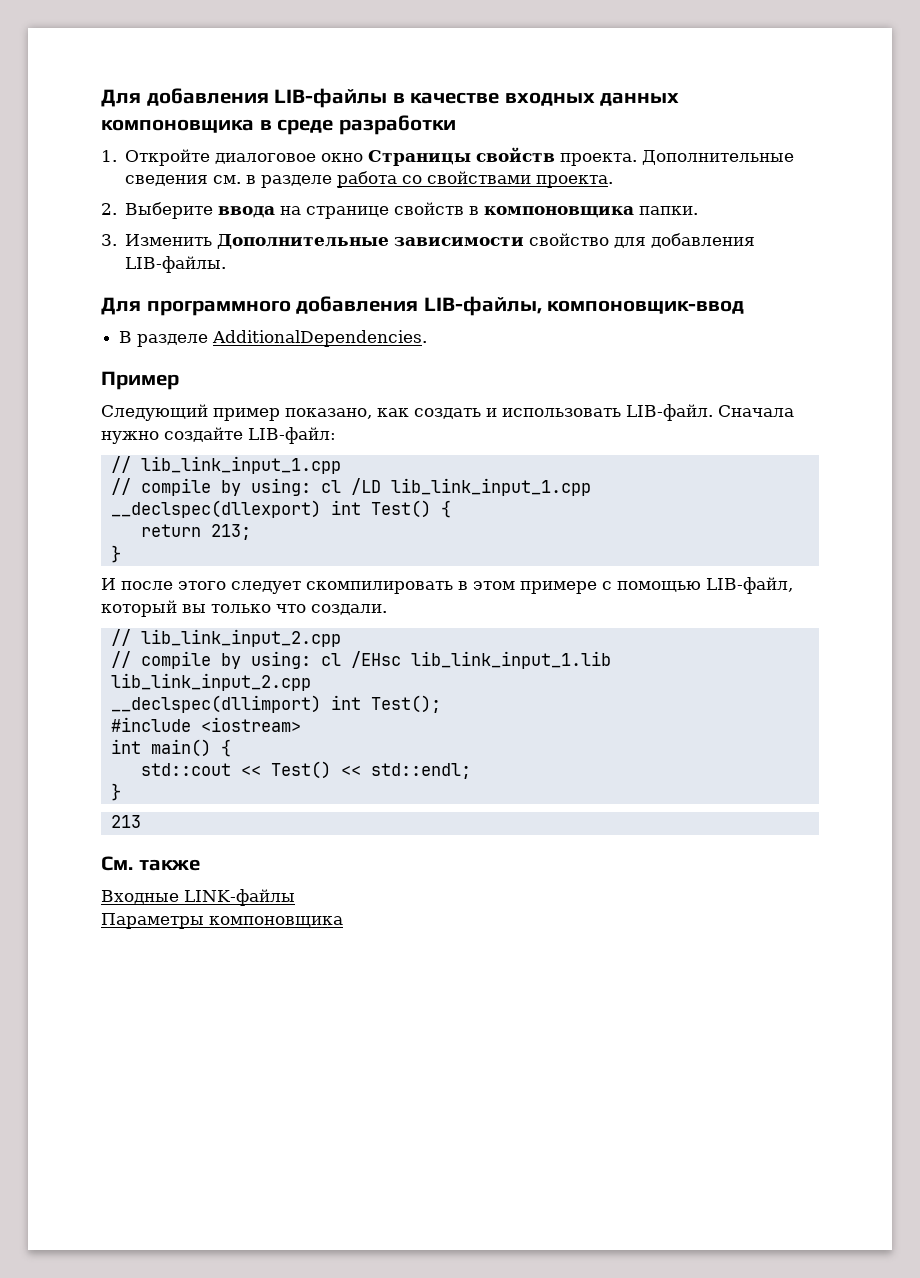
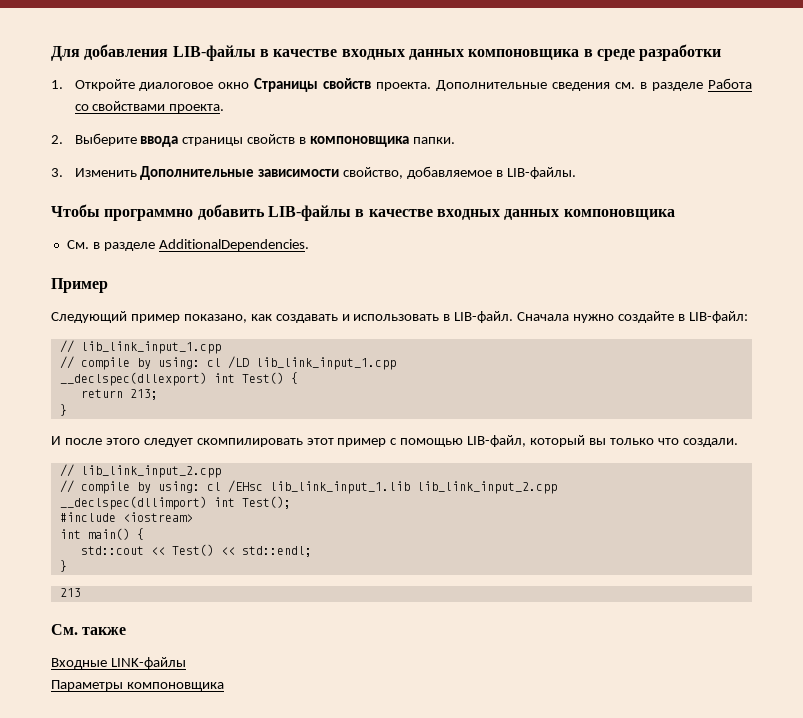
[337,171,398,188] работа -> [708,78,753,89] Работа
[280,206,390,219] на странице -> [182,137,244,146] страницы
[529,233,756,248] [125,256,227,273] [101,296,745,316] [119,331,133,343] свойство для добавления LIB-файлы. // Для программного добавления LIB-файлы, компоновщик-ввод // В -> [343,166,577,179] [51,204,675,221] [66,240,100,249] свойство, добавляемое в LIB-файлы. // Чтобы программно добавить LIB-файлы в качестве входных данных компоновщика // См. в
[414,408,481,419] создать -> [275,314,338,323] создавать
(621, 412) none -> [443,314,451,321] в
(243, 434) none -> [677,314,685,321] в
[458,581,597,594] в этом примере -> [306,438,387,447] этот пример

